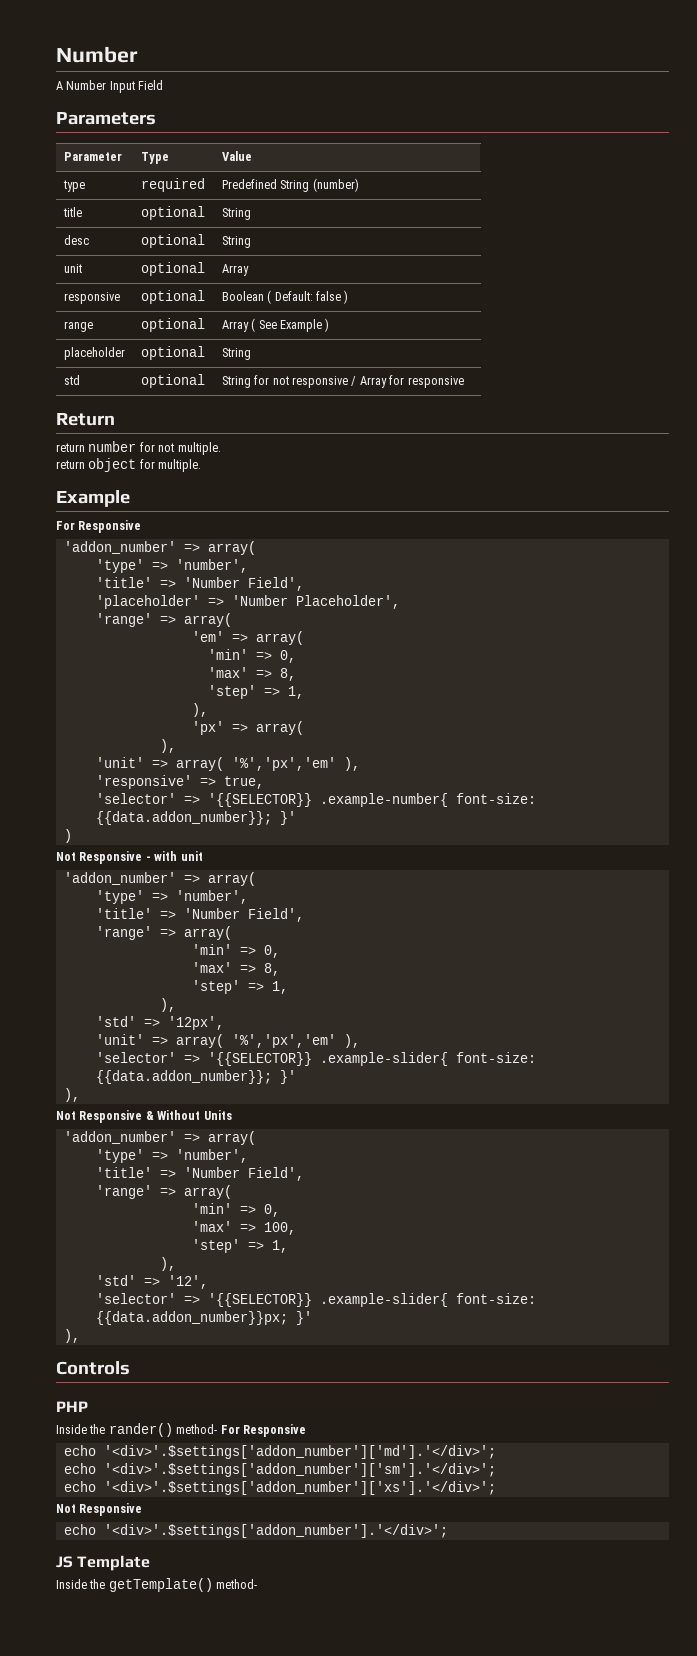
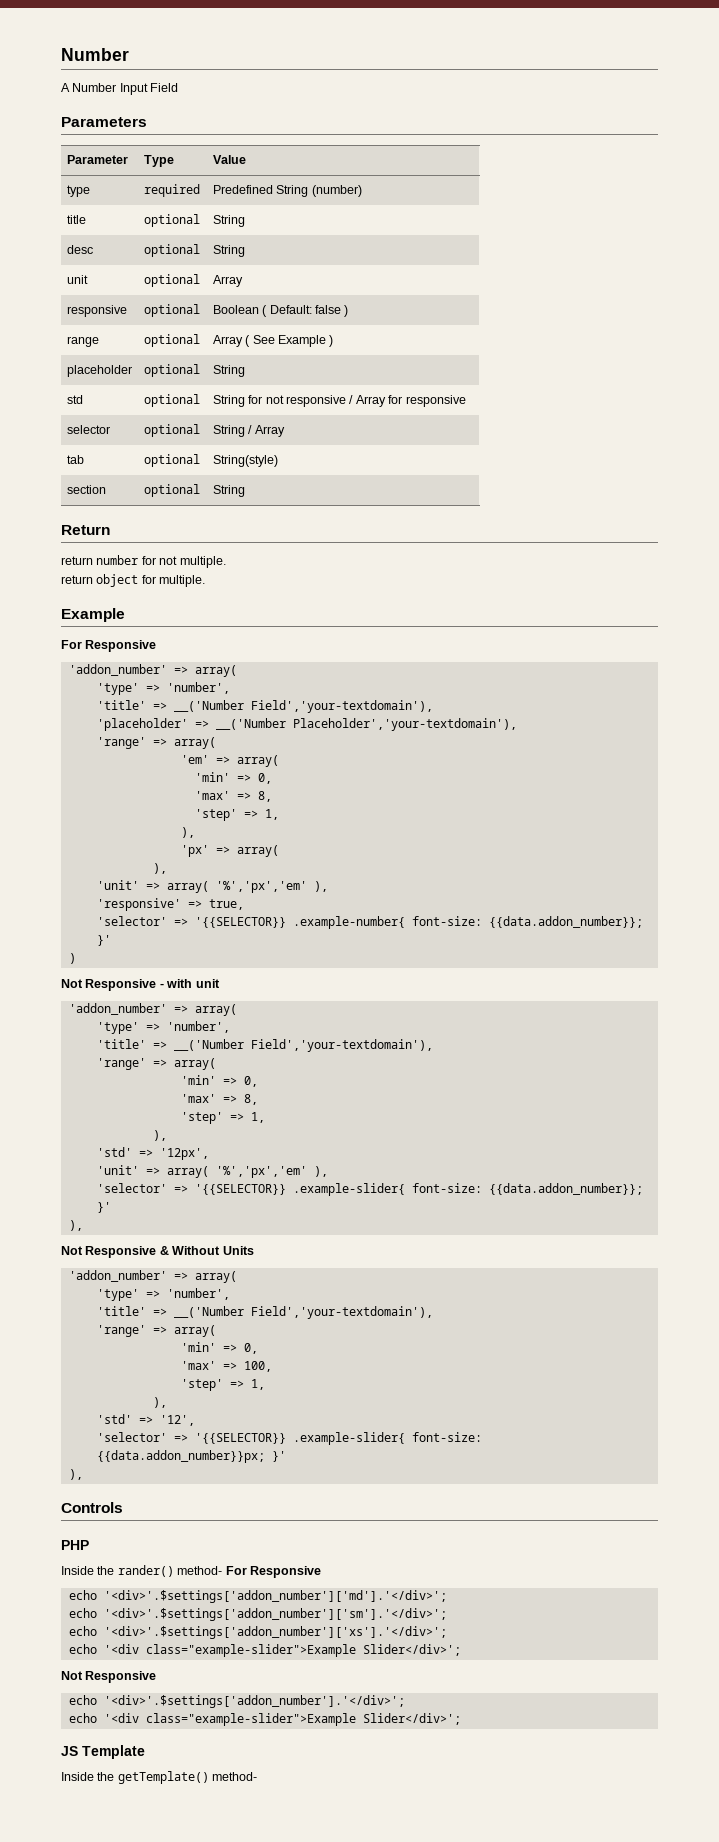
(464, 382) none -> [66,425,110,434] [143,424,200,437] [212,425,285,437] [66,455,84,464] [143,454,200,467] [212,455,278,467] [66,485,106,494] [143,484,200,497] [212,485,245,497] // selector | optional | String / Array // tab | optional | String(style) // section | optional | String
[183,577,304,591] 'Number Field', -> [173,700,433,713] __('Number Field','your-textdomain'),
[231,595,400,609] 'Number Placeholder', -> [215,718,517,731] __('Number Placeholder','your-textdomain'),
[183,908,304,922] 'Number Field', -> [173,1039,433,1052] __('Number Field','your-textdomain'),
[183,1167,304,1181] 'Number Field', -> [173,1306,433,1319] __('Number Field','your-textdomain'),
(496, 1488) none -> [68,1644,461,1657] // echo '<div class="example-slider">Example Slider</div>';
(448, 1531) none -> [68,1713,461,1726] // echo '<div class="example-slider">Example Slider</div>';

